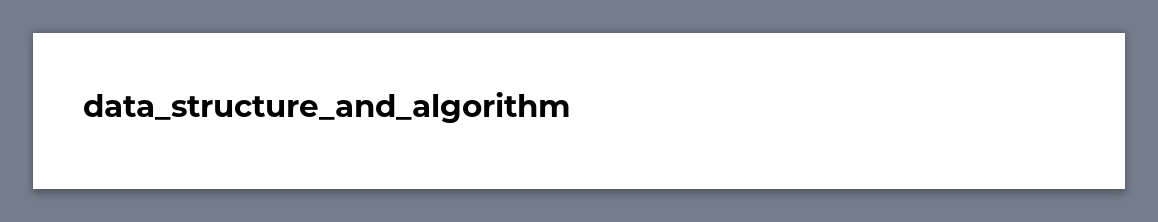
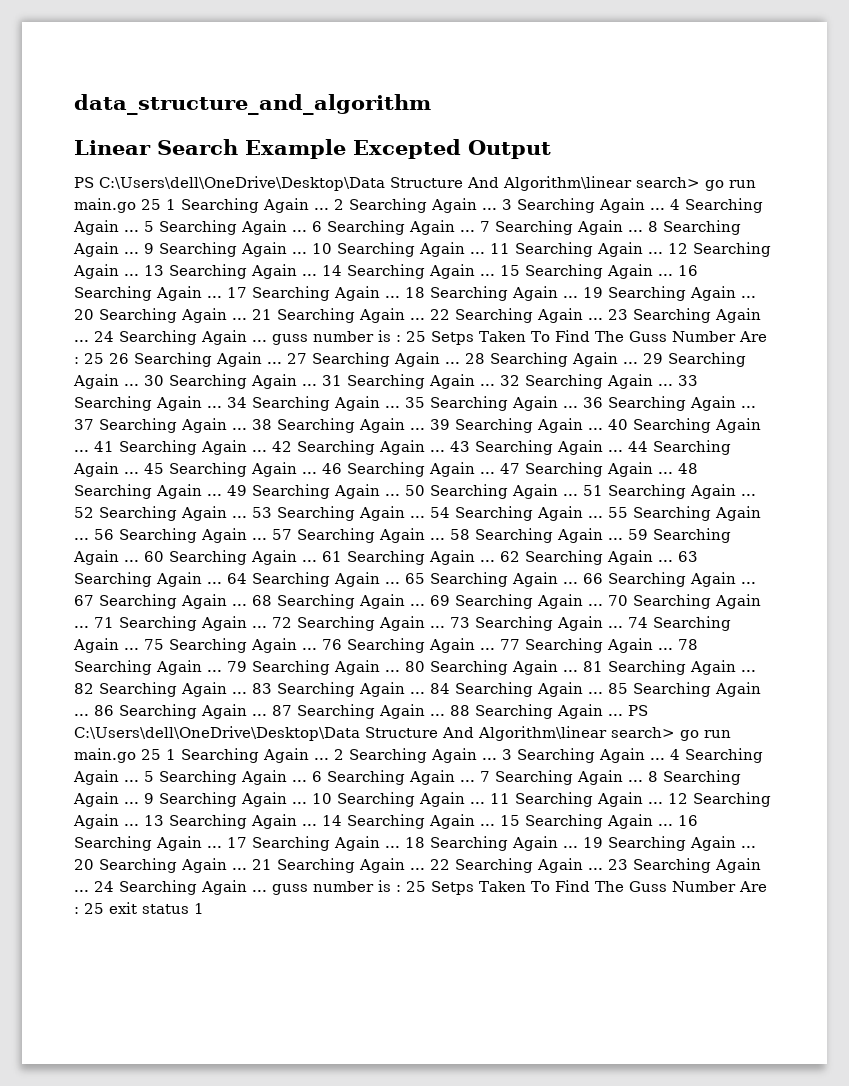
(571, 107) none -> [74,139,551,159] [74,176,756,191] [74,198,763,213] [73,220,741,235] [73,242,771,257] [73,264,698,279] [74,286,756,301] [74,308,761,323] [74,330,767,345] [74,352,746,367] [73,374,698,389] [74,396,756,411] [74,418,761,433] [74,440,731,455] [73,462,698,477] [74,484,756,499] [74,506,761,521] [74,528,731,543] [73,550,698,565] [74,572,756,587] [74,594,761,609] [74,616,731,631] [73,638,698,653] [74,660,756,675] [74,682,761,697] [74,704,648,719] [74,726,731,741] [74,748,763,763] [73,770,741,785] [73,792,771,807] [73,814,698,829] [74,836,756,851] [74,858,761,873] [74,880,767,895] [74,902,204,914] // Linear Search Example Excepted Output // PS C:\Users\dell\OneDrive\Desktop\Data Structure And Algorithm\linear search> go run main.go 25 1 Searching Again ... 2 Searching Again ... 3 Searching Again ... 4 Searching Again ... 5 Searching Again ... 6 Searching Again ... 7 Searching Again ... 8 Searching Again ... 9 Searching Again ... 10 Searching Again ... 11 Searching Again ... 12 Searching Again ... 13 Searching Again ... 14 Searching Again ... 15 Searching Again ... 16 Searching Again ... 17 Searching Again ... 18 Searching Again ... 19 Searching Again ... 20 Searching Again ... 21 Searching Again ... 22 Searching Again ... 23 Searching Again ... 24 Searching Again ... guss number is : 25 Setps Taken To Find The Guss Number Are : 25 26 Searching Again ... 27 Searching Again ... 28 Searching Again ... 29 Searching Again ... 30 Searching Again ... 31 Searching Again ... 32 Searching Again ... 33 Searching Again ... 34 Searching Again ... 35 Searching Again ... 36 Searching Again ... 37 Searching Again ... 38 Searching Again ... 39 Searching Again ... 40 Searching Again ... 41 Searching Again ... 42 Searching Again ... 43 Searching Again ... 44 Searching Again ... 45 Searching Again ... 46 Searching Again ... 47 Searching Again ... 48 Searching Again ... 49 Searching Again ... 50 Searching Again ... 51 Searching Again ... 52 Searching Again ... 53 Searching Again ... 54 Searching Again ... 55 Searching Again ... 56 Searching Again ... 57 Searching Again ... 58 Searching Again ... 59 Searching Again ... 60 Searching Again ... 61 Searching Again ... 62 Searching Again ... 63 Searching Again ... 64 Searching Again ... 65 Searching Again ... 66 Searching Again ... 67 Searching Again ... 68 Searching Again ... 69 Searching Again ... 70 Searching Again ... 71 Searching Again ... 72 Searching Again ... 73 Searching Again ... 74 Searching Again ... 75 Searching Again ... 76 Searching Again ... 77 Searching Again ... 78 Searching Again ... 79 Searching Again ... 80 Searching Again ... 81 Searching Again ... 82 Searching Again ... 83 Searching Again ... 84 Searching Again ... 85 Searching Again ... 86 Searching Again ... 87 Searching Again ... 88 Searching Again ... PS C:\Users\dell\OneDrive\Desktop\Data Structure And Algorithm\linear search> go run main.go 25 1 Searching Again ... 2 Searching Again ... 3 Searching Again ... 4 Searching Again ... 5 Searching Again ... 6 Searching Again ... 7 Searching Again ... 8 Searching Again ... 9 Searching Again ... 10 Searching Again ... 11 Searching Again ... 12 Searching Again ... 13 Searching Again ... 14 Searching Again ... 15 Searching Again ... 16 Searching Again ... 17 Searching Again ... 18 Searching Again ... 19 Searching Again ... 20 Searching Again ... 21 Searching Again ... 22 Searching Again ... 23 Searching Again ... 24 Searching Again ... guss number is : 25 Setps Taken To Find The Guss Number Are : 25 exit status 1

